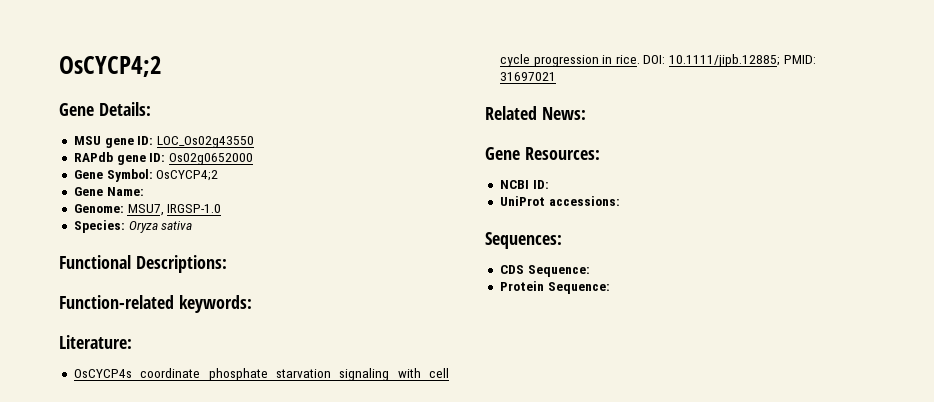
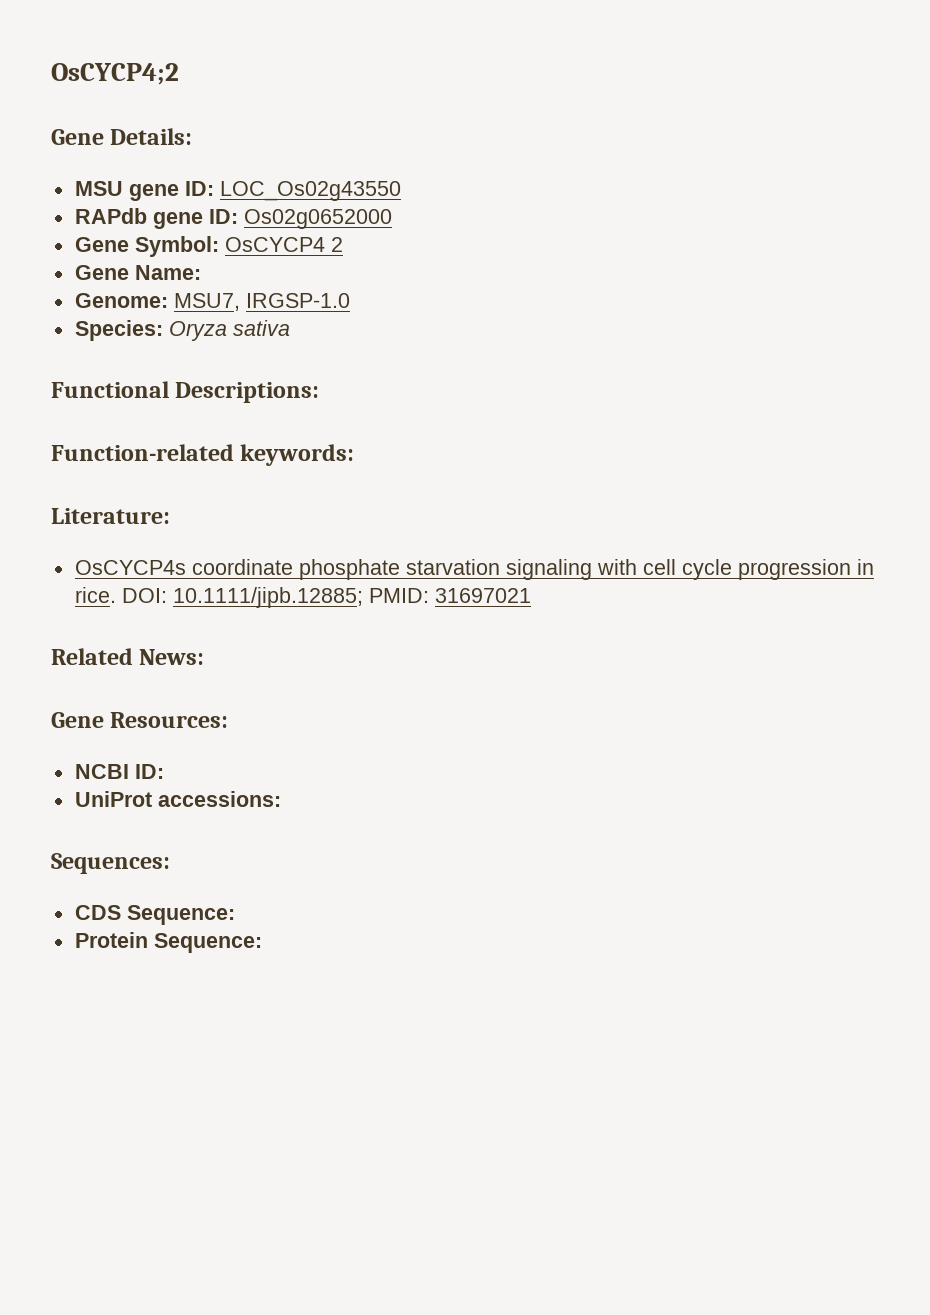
[156,170,219,181] OsCYCP4;2 -> [224,237,343,252] OsCYCP4 2

